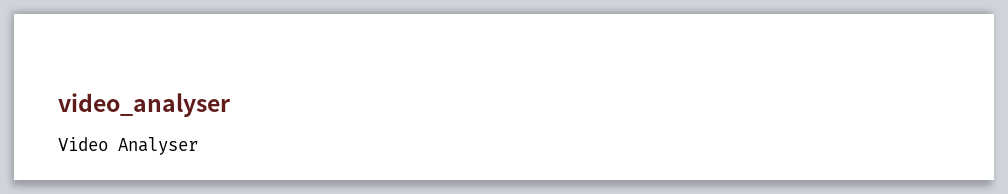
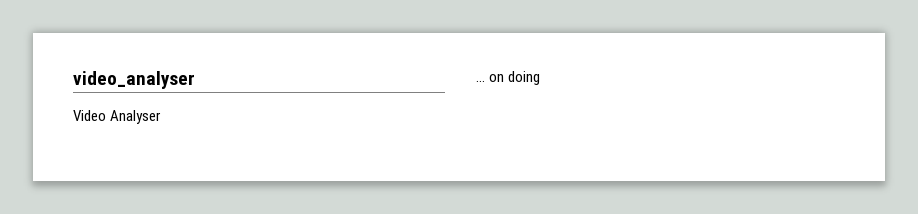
(198, 146) none -> [476,71,541,85] // ... on doing

